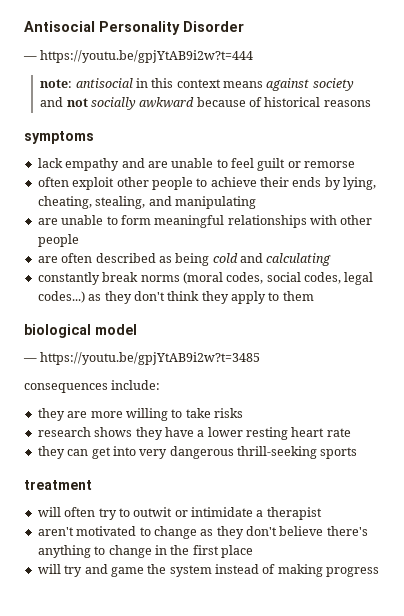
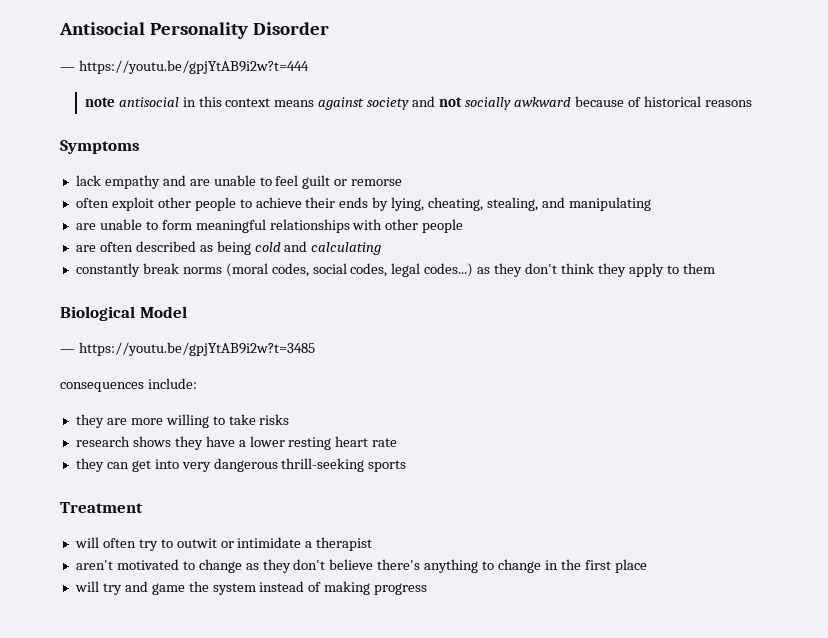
[40,79,73,88] note: -> [84,97,115,107] note
[24,131,94,144] symptoms -> [60,140,140,154] Symptoms
[24,324,137,338] biological model -> [60,306,187,321] Biological Model
[24,480,92,490] treatment -> [60,502,143,513] Treatment

